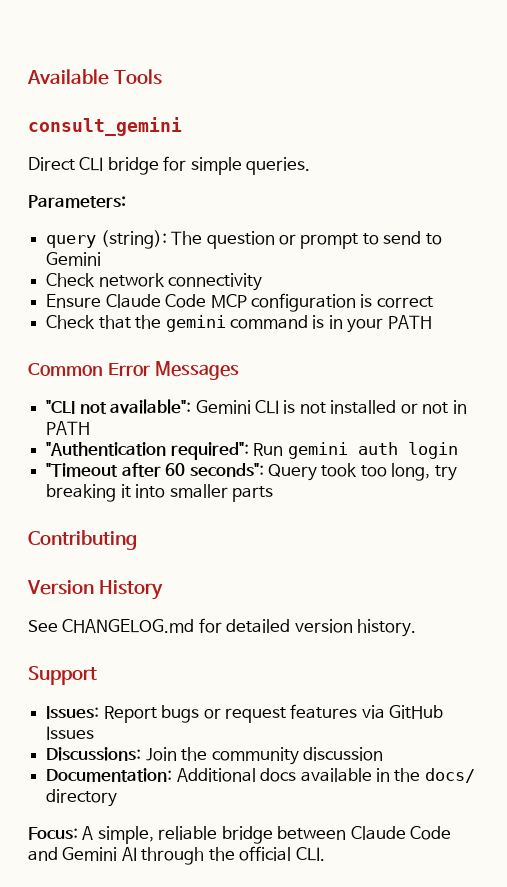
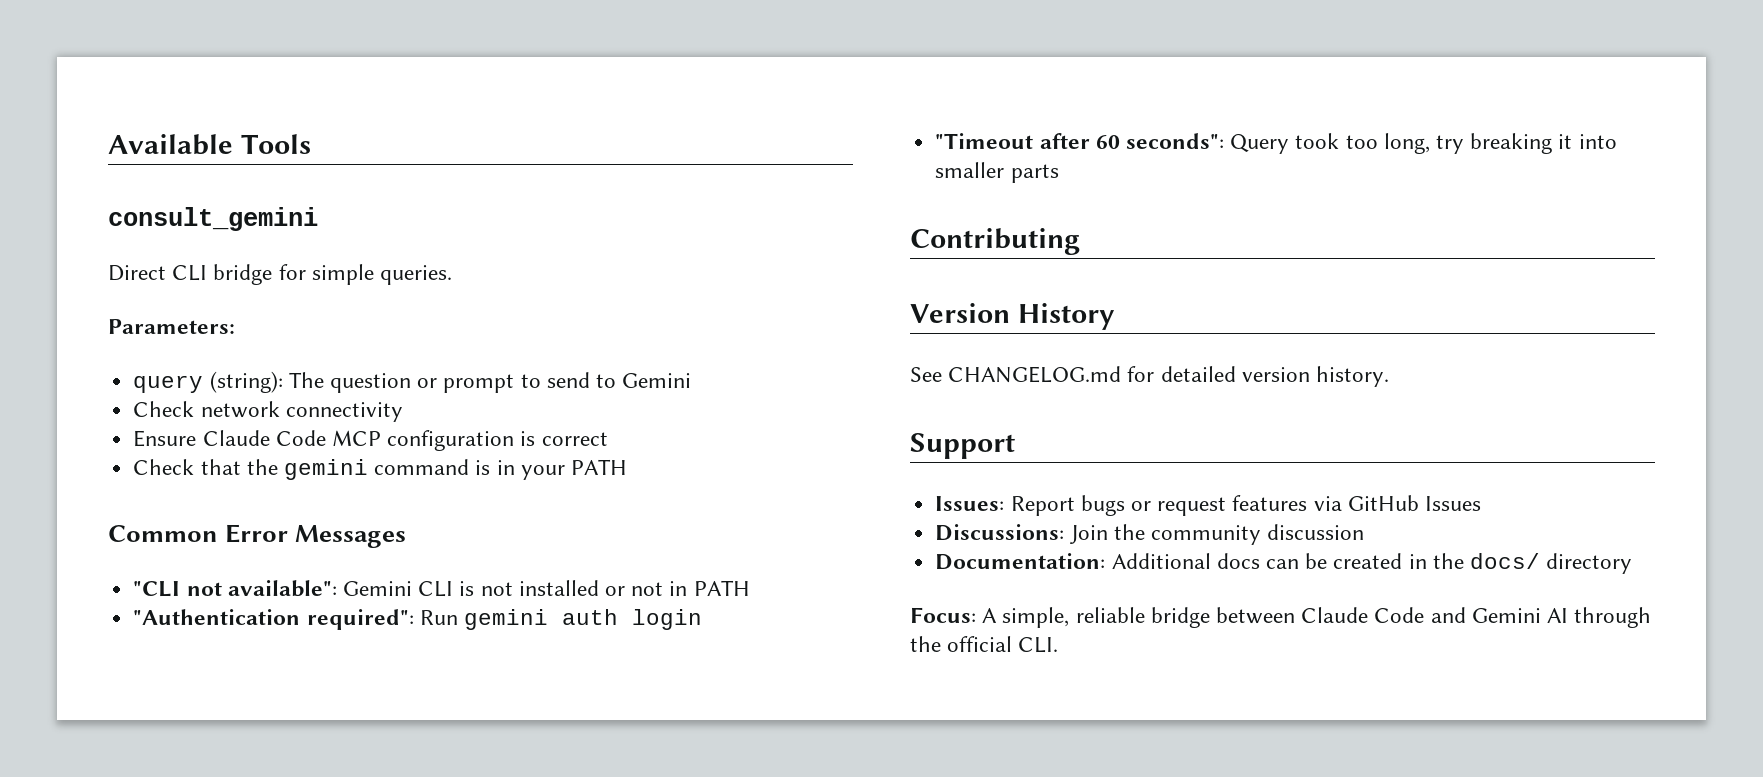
[300,768,372,782] available -> [1265,553,1403,569] can be created

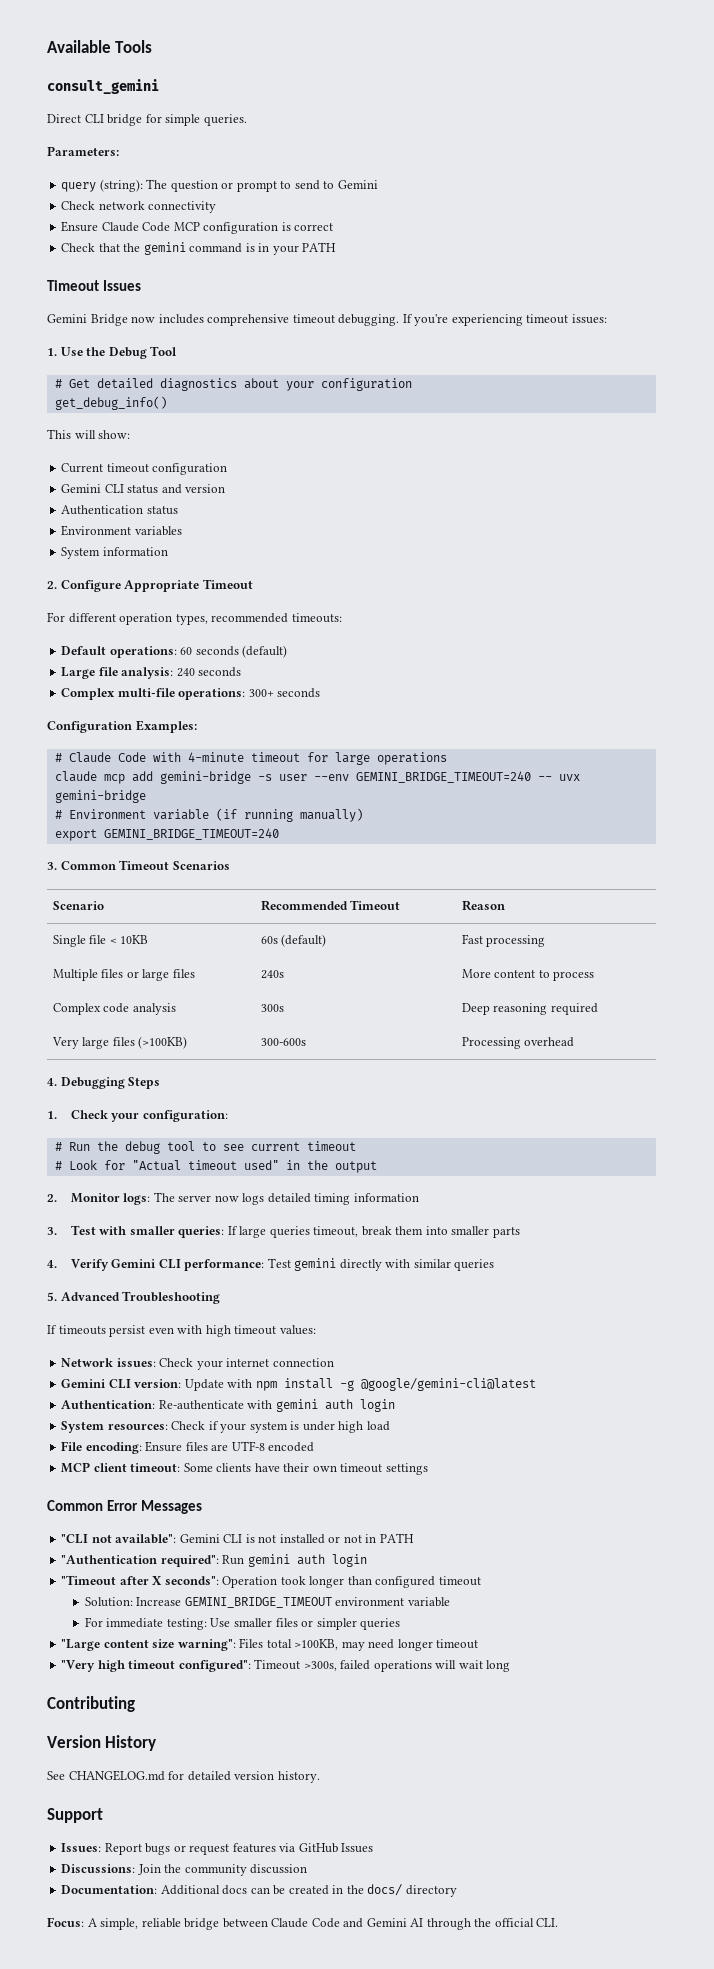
(627, 467) none -> [47,280,141,291] [47,314,607,326] [47,346,178,359] [54,378,412,391] [54,396,167,410] [47,429,131,439] [61,463,228,475] [61,484,226,494] [61,505,178,515] [61,525,182,536] [61,547,168,559] [47,579,253,592] [47,612,342,625] [61,645,288,658] [61,667,242,679] [61,688,321,700] [47,720,197,733] [54,752,447,765] [54,771,580,784] [54,790,146,803] [54,808,363,822] [54,828,279,841] [47,860,230,870] [52,901,104,910] [260,900,401,911] [461,900,505,911] [52,935,149,947] [260,934,327,947] [461,934,546,947] [52,969,195,981] [260,970,284,979] [461,969,595,981] [52,1003,176,1015] [260,1004,284,1012] [461,1003,598,1015] [51,1036,188,1049] [260,1038,306,1046] [461,1037,575,1049] [47,1077,161,1089] [47,1110,228,1122] [54,1141,356,1154] [54,1160,377,1173] [47,1192,419,1205] [47,1225,520,1238] [47,1258,495,1271] [47,1291,221,1304] [47,1325,316,1337] [61,1358,334,1370] [61,1378,536,1391] [61,1399,395,1412] [61,1421,390,1433] [61,1441,315,1454] [61,1462,428,1475] // Timeout Issues // Gemini Bridge now includes comprehensive timeout debugging. If you're experiencing timeout issues: // 1. Use the Debug Tool // # Get detailed diagnostics about your configuration // get_debug_info() // This will show: // Current timeout configuration // Gemini CLI status and version // Authentication status // Environment variables // System information // 2. Configure Appropriate Timeout // For different operation types, recommended timeouts: // Default operations: 60 seconds (default) // Large file analysis: 240 seconds // Complex multi-file operations: 300+ seconds // Configuration Examples: // # Claude Code with 4-minute timeout for large operations // claude mcp add gemini-bridge -s user --env GEMINI_BRIDGE_TIMEOUT=240 -- uvx gemini-bridge // # Environment variable (if running manually) // export GEMINI_BRIDGE_TIMEOUT=240 // 3. Common Timeout Scenarios // Scenario | Recommended Timeout | Reason // Single file < 10KB | 60s (default) | Fast processing // Multiple files or large files | 240s | More content to process // Complex code analysis | 300s | Deep reasoning required // Very large files (>100KB) | 300-600s | Processing overhead // 4. Debugging Steps // 1. Check your configuration: // # Run the debug tool to see current timeout // # Look for "Actual timeout used" in the output // 2. Monitor logs: The server now logs detailed timing information // 3. Test with smaller queries: If large queries timeout, break them into smaller parts // 4. Verify Gemini CLI performance: Test gemini directly with similar queries // 5. Advanced Troubleshooting // If timeouts persist even with high timeout values: // Network issues: Check your internet connection // Gemini CLI version: Update with npm install -g @google/gemini-cli@latest // Authentication: Re-authenticate with gemini auth login // System resources: Check if your system is under high load // File encoding: Ensure files are UTF-8 encoded // MCP client timeout: Some clients have their own timeout settings
[1095,133,1617,154] [935,162,1059,183] 60 seconds": Query took too long, try breaking it into smaller parts -> [152,1576,481,1588] [84,1597,450,1608] [84,1617,401,1630] [61,1638,479,1651] [61,1659,511,1672] X seconds": Operation took longer than configured timeout // Solution: Increase GEMINI_BRIDGE_TIMEOUT environment variable // For immediate testing: Use smaller files or simpler queries // "Large content size warning": Files total >100KB, may need longer timeout // "Very high timeout configured": Timeout >300s, failed operations will wait long

